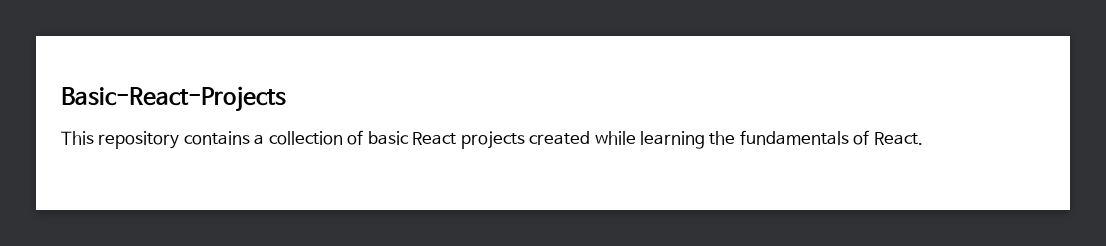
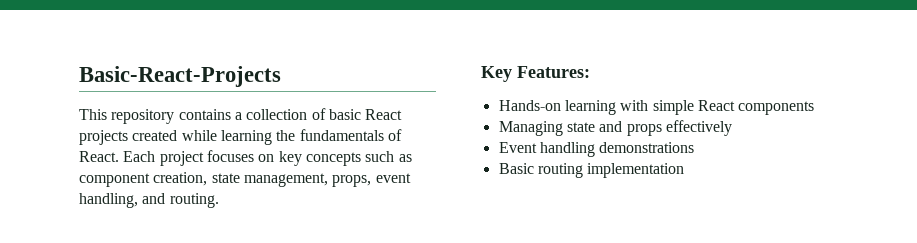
(923, 138) none -> [123,150,412,166] [79,172,411,187] [79,193,219,208] [481,66,590,82] [498,100,815,115] [498,120,732,136] [498,142,695,157] [498,163,685,178] Each project focuses on key concepts such as component creation, state management, props, event handling, and routing. // Key Features: // Hands-on learning with simple React components // Managing state and props effectively // Event handling demonstrations // Basic routing implementation

